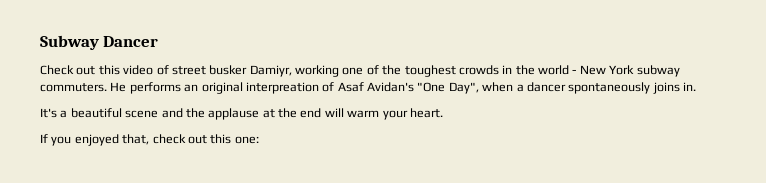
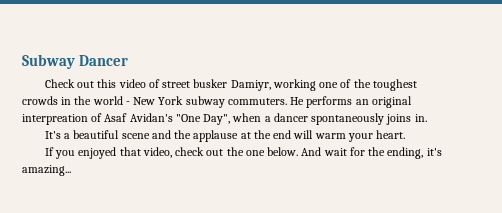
[122,134,259,145] that, check out this one: -> [119,147,442,159] [22,165,71,176] that video, check out the one below. And wait for the ending, it's amazing...

